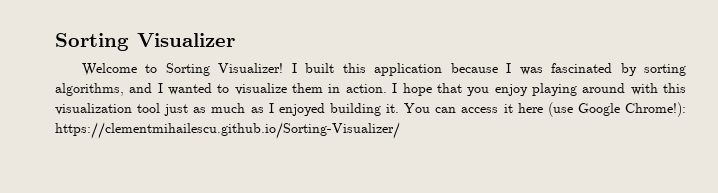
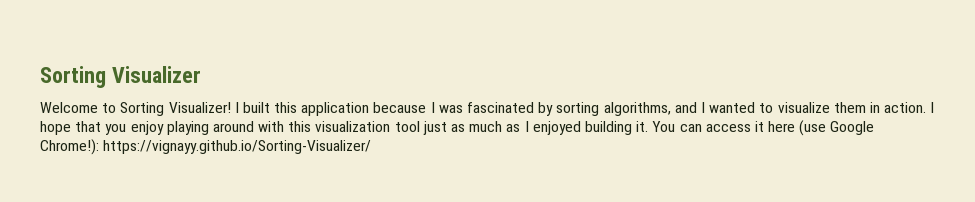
[55,122,400,139] https://clementmihailescu.github.io/Sorting-Visualizer/ -> [103,140,372,154] https://vignayy.github.io/Sorting-Visualizer/

